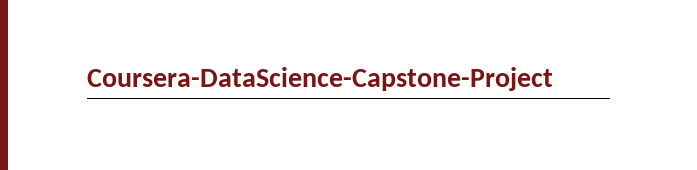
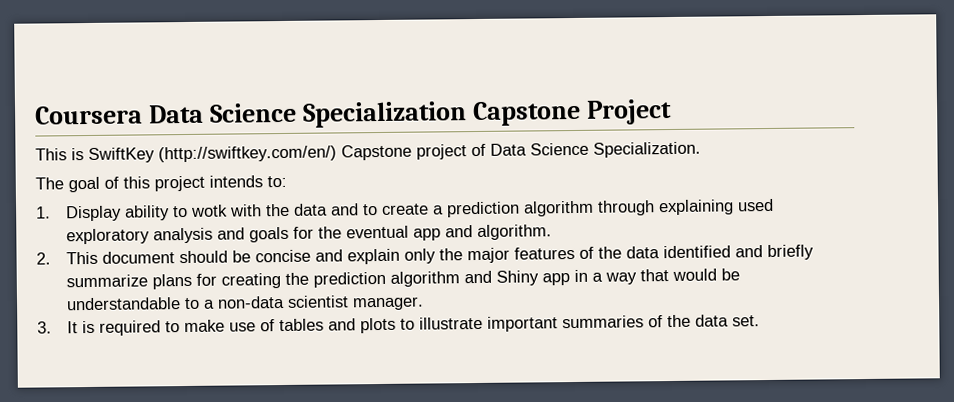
[87,67,553,91] Coursera-DataScience-Capstone-Project -> [35,98,673,128] [35,141,701,163] [35,175,287,193] [36,198,775,222] [66,224,553,245] [36,244,815,265] [66,268,741,290] [66,295,425,311] [37,314,761,336] Coursera Data Science Specialization Capstone Project // This is SwiftKey (http://swiftkey.com/en/) Capstone project of Data Science Specialization. // The goal of this project intends to: // 1. Display ability to wotk with the data and to create a prediction algorithm through explaining used exploratory analysis and goals for the eventual app and algorithm. // 2. This document should be concise and explain only the major features of the data identified and briefly summarize plans for creating the prediction algorithm and Shiny app in a way that would be understandable to a non-data scientist manager. // 3. It is required to make use of tables and plots to illustrate important summaries of the data set.

